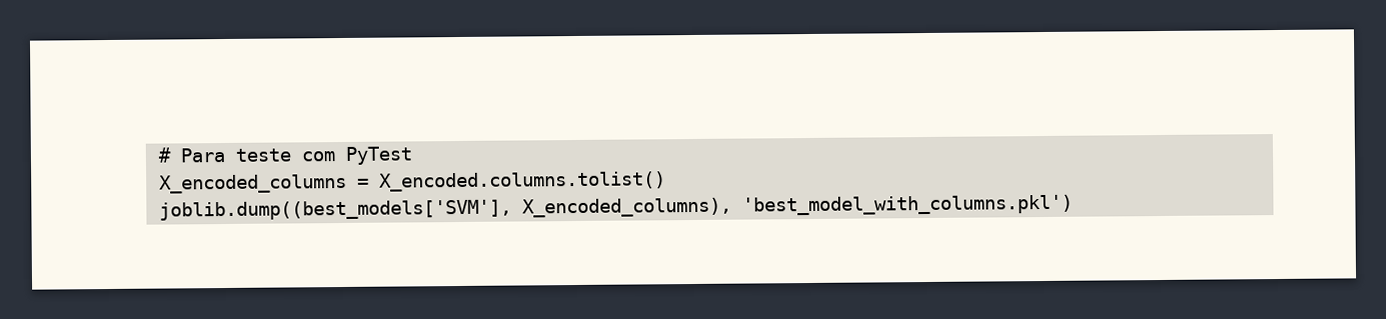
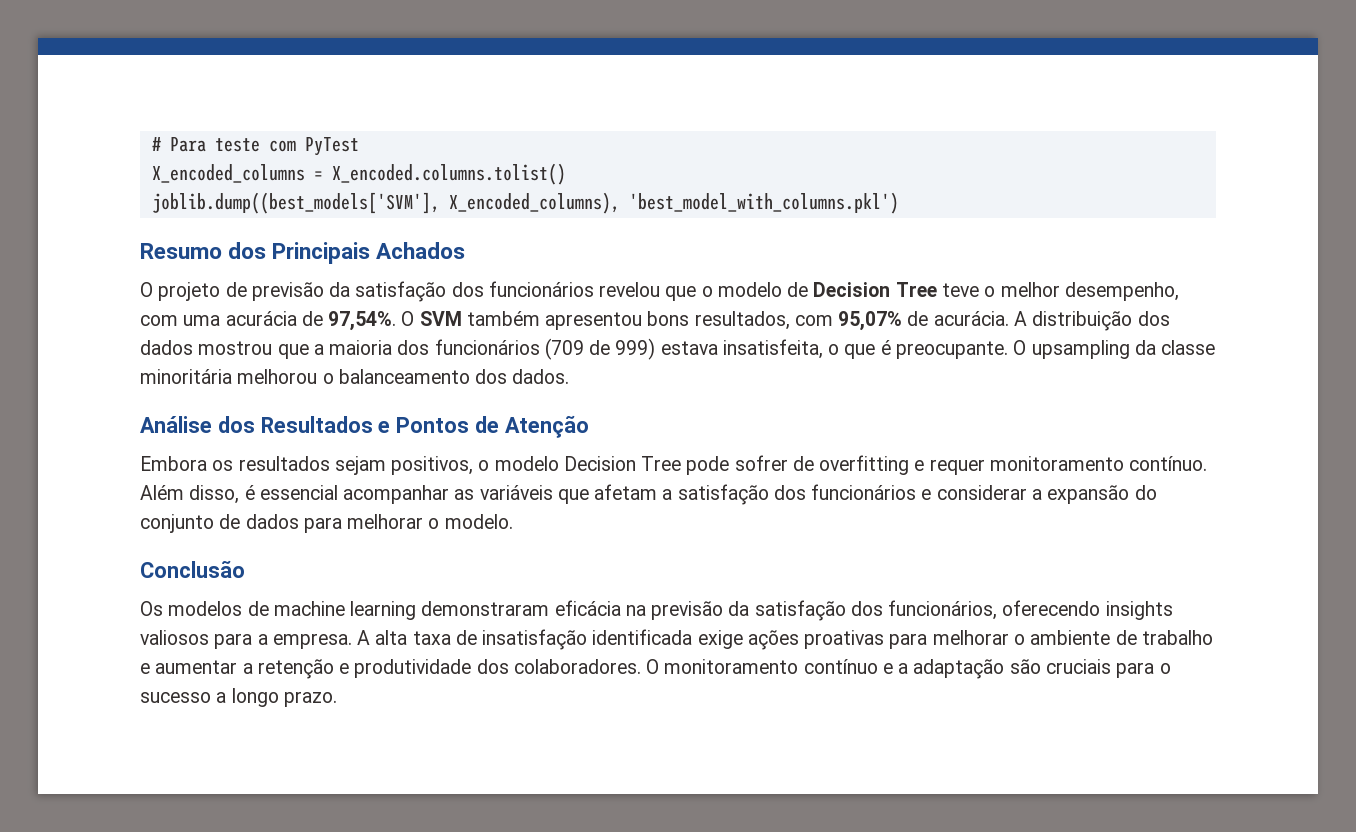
(1073, 205) none -> [140,242,466,264] [140,281,1179,302] [140,311,1170,331] [140,338,1216,360] [140,369,570,384] [140,415,589,438] [140,455,1208,475] [140,484,1157,505] [140,514,513,533] [140,560,245,578] [140,600,1173,621] [140,629,1213,650] [140,659,1171,679] [140,688,337,707] // Resumo dos Principais Achados // O projeto de previsão da satisfação dos funcionários revelou que o modelo de Decision Tree teve o melhor desempenho, com uma acurácia de 97,54%. O SVM também apresentou bons resultados, com 95,07% de acurácia. A distribuição dos dados mostrou que a maioria dos funcionários (709 de 999) estava insatisfeita, o que é preocupante. O upsampling da classe minoritária melhorou o balanceamento dos dados. // Análise dos Resultados e Pontos de Atenção // Embora os resultados sejam positivos, o modelo Decision Tree pode sofrer de overfitting e requer monitoramento contínuo. Além disso, é essencial acompanhar as variáveis que afetam a satisfação dos funcionários e considerar a expansão do conjunto de dados para melhorar o modelo. // Conclusão // Os modelos de machine learning demonstraram eficácia na previsão da satisfação dos funcionários, oferecendo insights valiosos para a empresa. A alta taxa de insatisfação identificada exige ações proativas para melhorar o ambiente de trabalho e aumentar a retenção e produtividade dos colaboradores. O monitoramento contínuo e a adaptação são cruciais para o sucesso a longo prazo.

